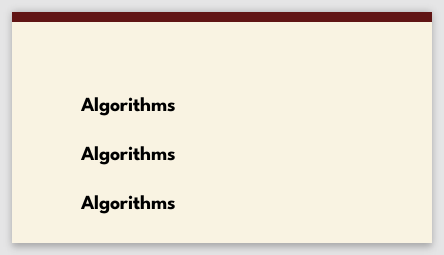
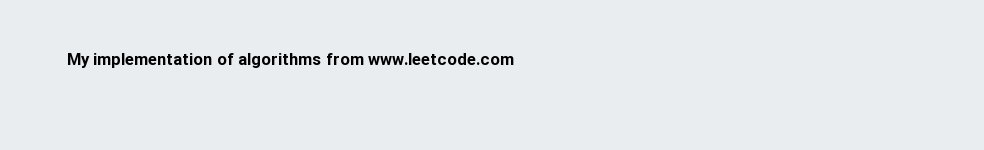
[80,97,176,116] [80,146,176,165] [80,195,176,214] Algorithms // Algorithms // Algorithms -> [67,53,515,68] My implementation of algorithms from www.leetcode.com

